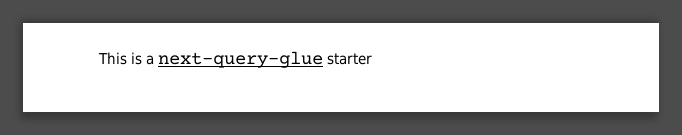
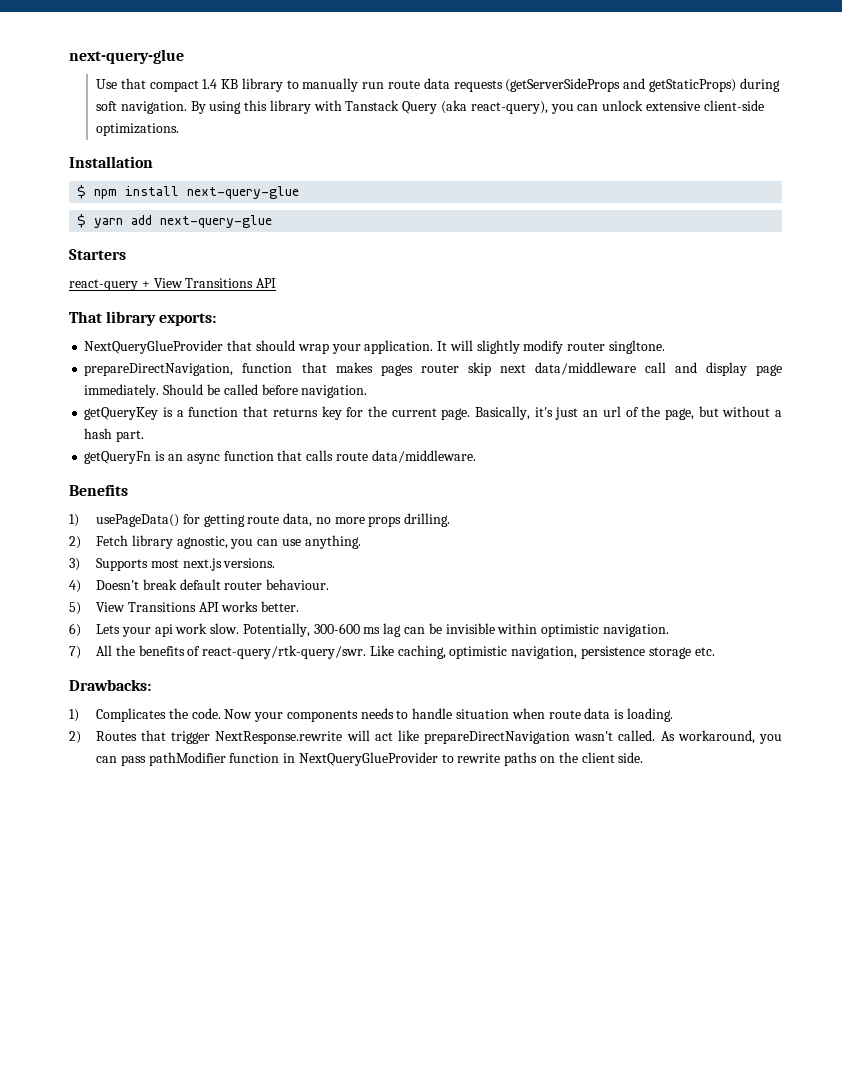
[98,51,373,68] This is a next-query-glue starter -> [69,49,184,64] [95,78,780,92] [95,100,764,114] [95,123,179,136] [69,156,153,168] [77,185,300,199] [77,214,273,228] [69,249,126,260] [69,278,277,291] [69,311,217,326] [84,340,665,354] [84,362,782,376] [84,384,368,398] [84,406,782,420] [84,428,145,442] [84,450,476,464] [69,484,128,496] [69,513,451,527] [69,535,361,549] [69,558,276,571] [69,579,330,593] [69,601,300,615] [69,623,669,637] [69,645,715,659] [69,679,151,691] [69,708,673,722] [69,730,783,744] [95,752,644,766] next-query-glue // Use that compact 1.4 KB library to manually run route data requests (getServerSideProps and getStaticProps) during soft navigation. By using this library with Tanstack Query (aka react-query), you can unlock extensive client-side optimizations. // Installation // $ npm install next-query-glue // $ yarn add next-query-glue // Starters // react-query + View Transitions API // That library exports: // NextQueryGlueProvider that should wrap your application. It will slightly modify router singltone. // prepareDirectNavigation, function that makes pages router skip next data/middleware call and display page immediately. Should be called before navigation. // getQueryKey is a function that returns key for the current page. Basically, it's just an url of the page, but without a hash part. // getQueryFn is an async function that calls route data/middleware. // Benefits // 1) usePageData() for getting route data, no more props drilling. // 2) Fetch library agnostic, you can use anything. // 3) Supports most next.js versions. // 4) Doesn't break default router behaviour. // 5) View Transitions API works better. // 6) Lets your api work slow. Potentially, 300-600 ms lag can be invisible within optimistic navigation. // 7) All the benefits of react-query/rtk-query/swr. Like caching, optimistic navigation, persistence storage etc. // Drawbacks: // 1) Complicates the code. Now your components needs to handle situation when route data is loading. // 2) Routes that trigger NextResponse.rewrite will act like prepareDirectNavigation wasn't called. As workaround, you can pass pathModifier function in NextQueryGlueProvider to rewrite paths on the client side.

